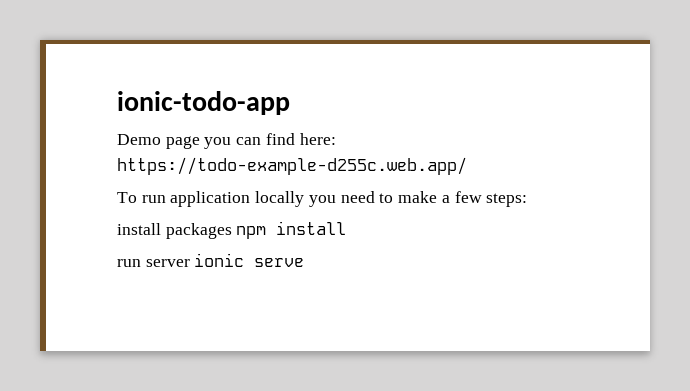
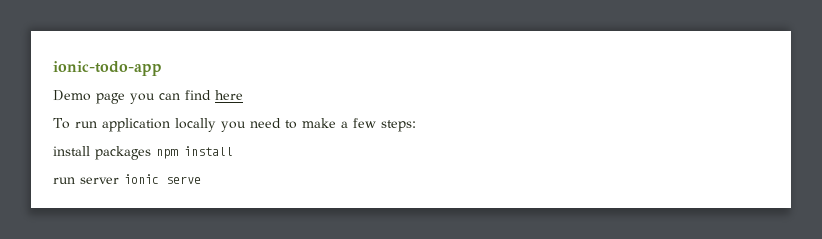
[299,133,336,145] [117,157,467,175] here: https://todo-example-d255c.web.app/ -> [215,90,243,100] here

